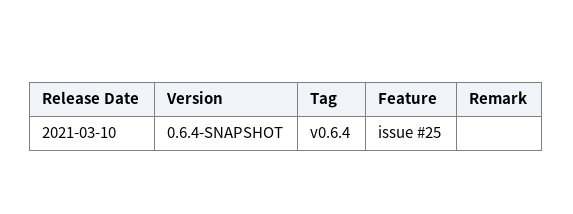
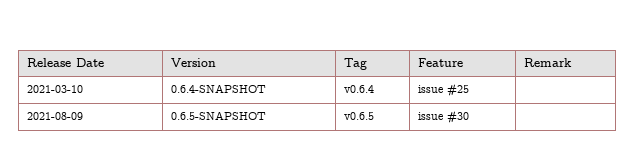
(442, 132) none -> [26,112,83,120] [170,111,266,120] [343,112,374,120] [417,110,469,124] // 2021-08-09 | 0.6.5-SNAPSHOT | v0.6.5 | issue #30 |

